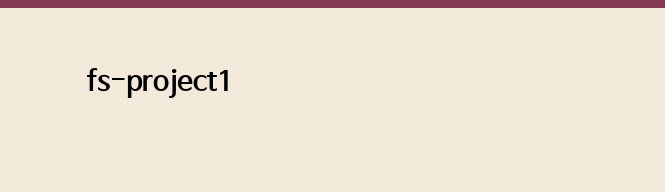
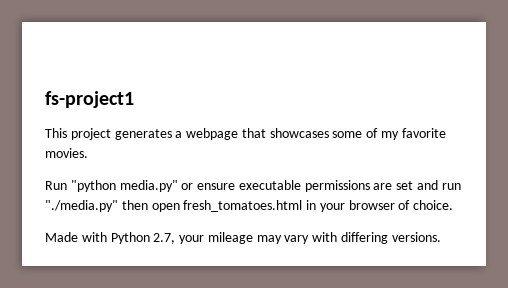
(233, 83) none -> [45,128,446,140] [45,148,88,158] [45,180,461,192] [45,200,454,212] [45,232,441,244] // This project generates a webpage that showcases some of my favorite movies. // Run "python media.py" or ensure executable permissions are set and run "./media.py" then open fresh_tomatoes.html in your browser of choice. // Made with Python 2.7, your mileage may vary with differing versions.

